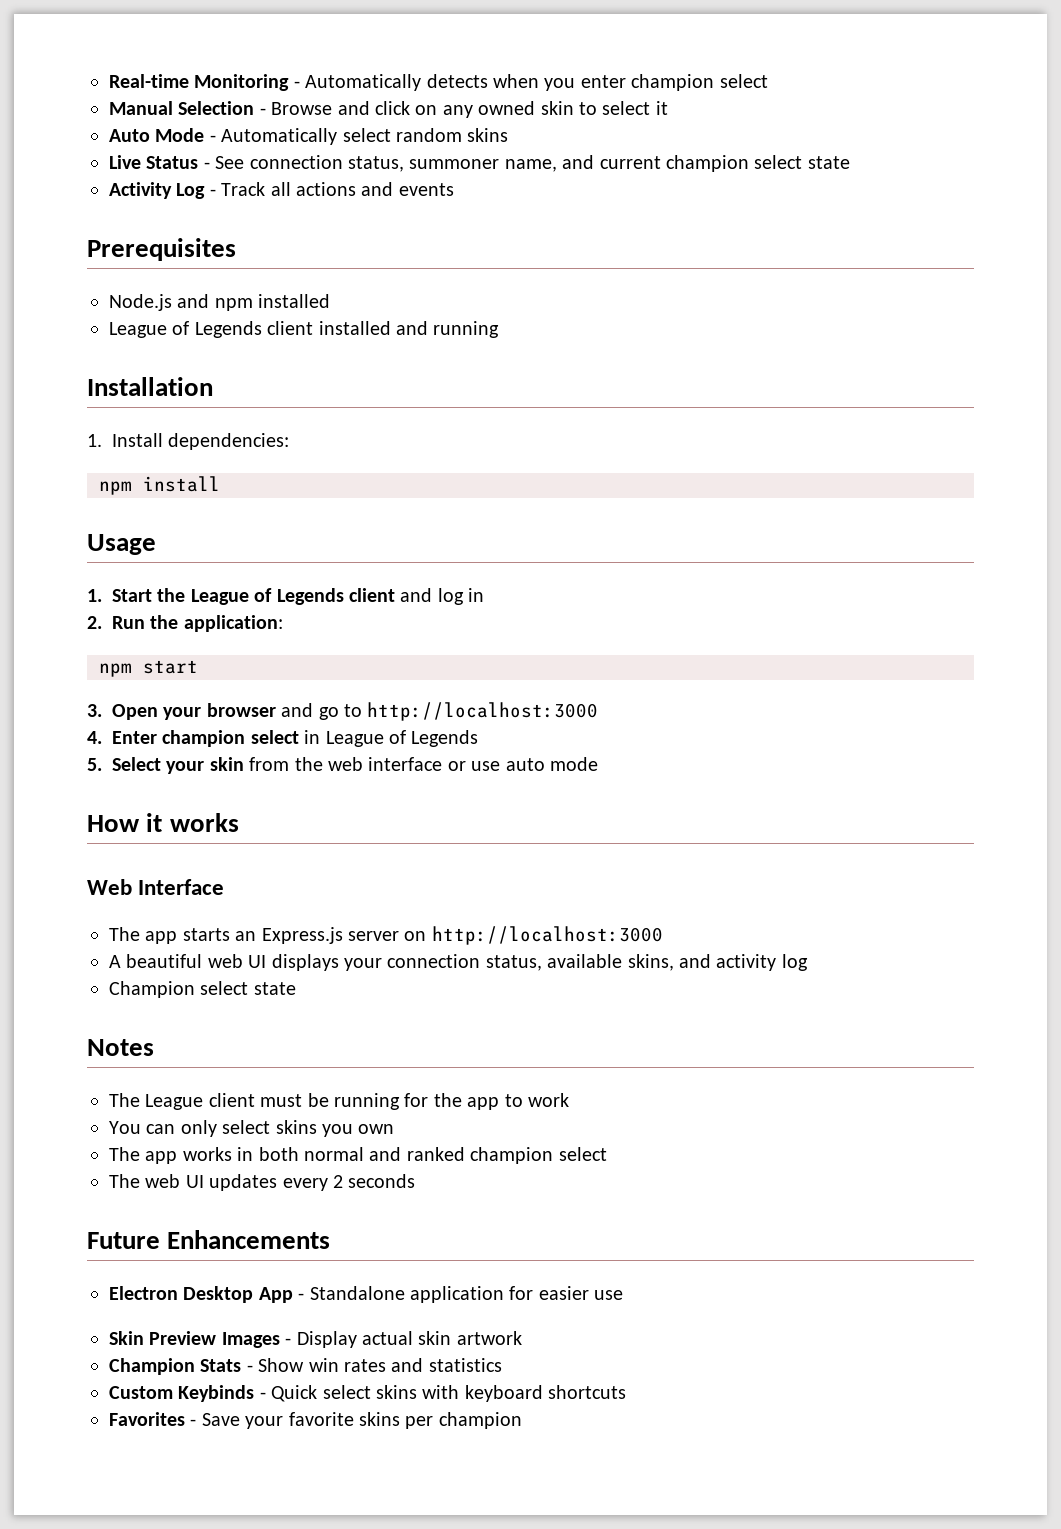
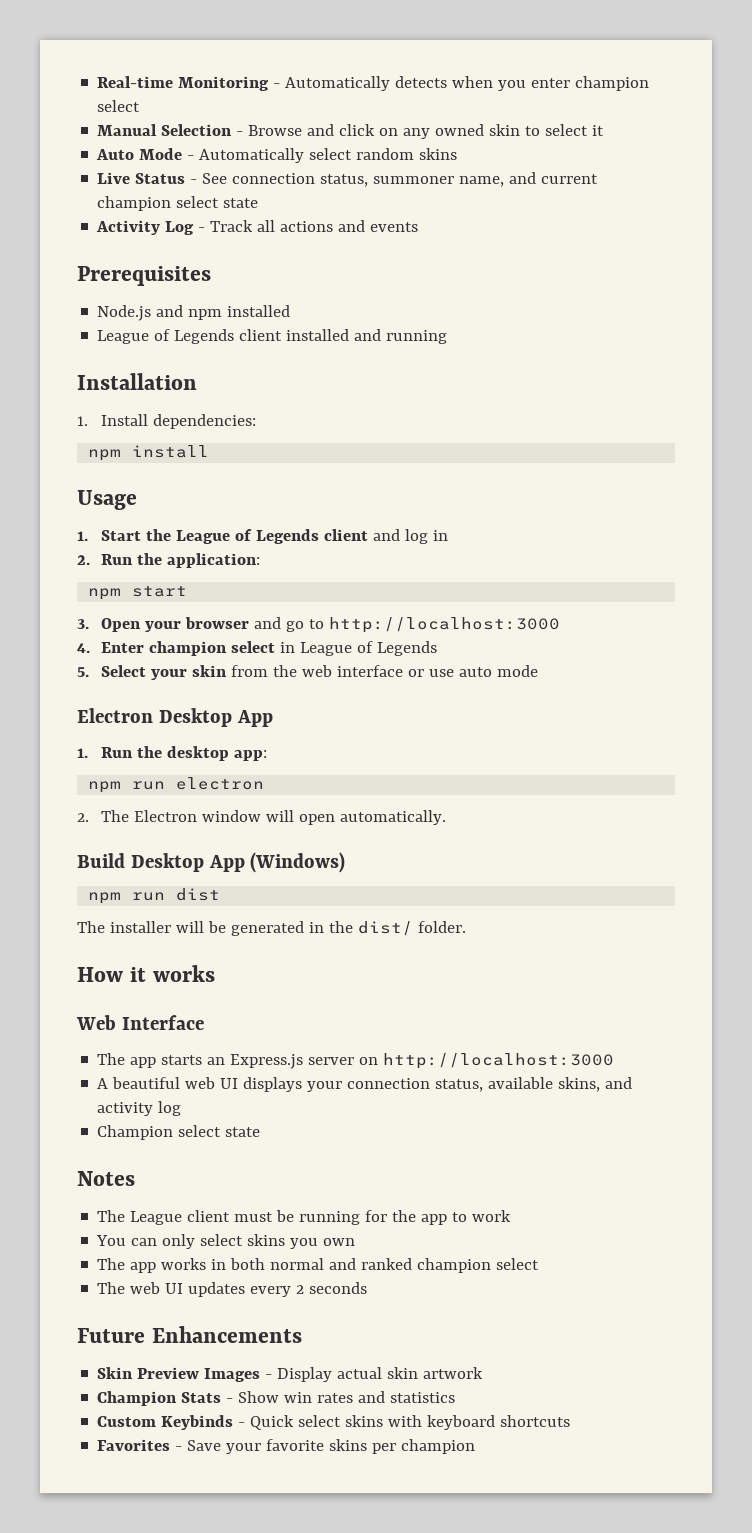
(598, 764) none -> [77,708,273,727] [77,746,267,761] [88,777,265,793] [77,810,446,825] [77,852,346,873] [88,888,221,904] [77,921,466,936] // Electron Desktop App // 1. Run the desktop app: // npm run electron // 2. The Electron window will open automatically. // Build Desktop App (Windows) // npm run dist // The installer will be generated in the dist/ folder.
[109,1286,624,1303] // Electron Desktop App - Standalone application for easier use -> (302, 1334) none

